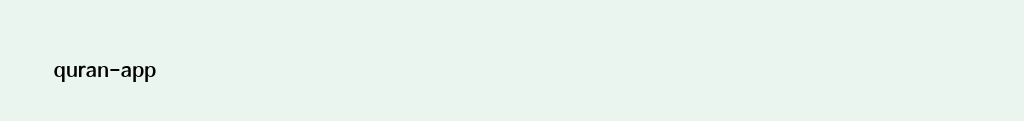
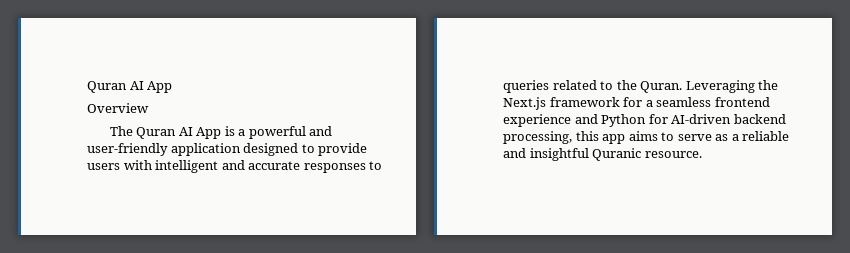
[54,65,156,82] quran-app -> [87,81,173,93] [87,103,149,113] [109,126,333,139] [87,143,368,156] [87,160,383,173] [503,80,779,93] [503,97,770,110] [503,114,786,127] [503,131,790,144] [503,148,702,161] Quran AI App // Overview // The Quran AI App is a powerful and user-friendly application designed to provide users with intelligent and accurate responses to queries related to the Quran. Leveraging the Next.js framework for a seamless frontend experience and Python for AI-driven backend processing, this app aims to serve as a reliable and insightful Quranic resource.

